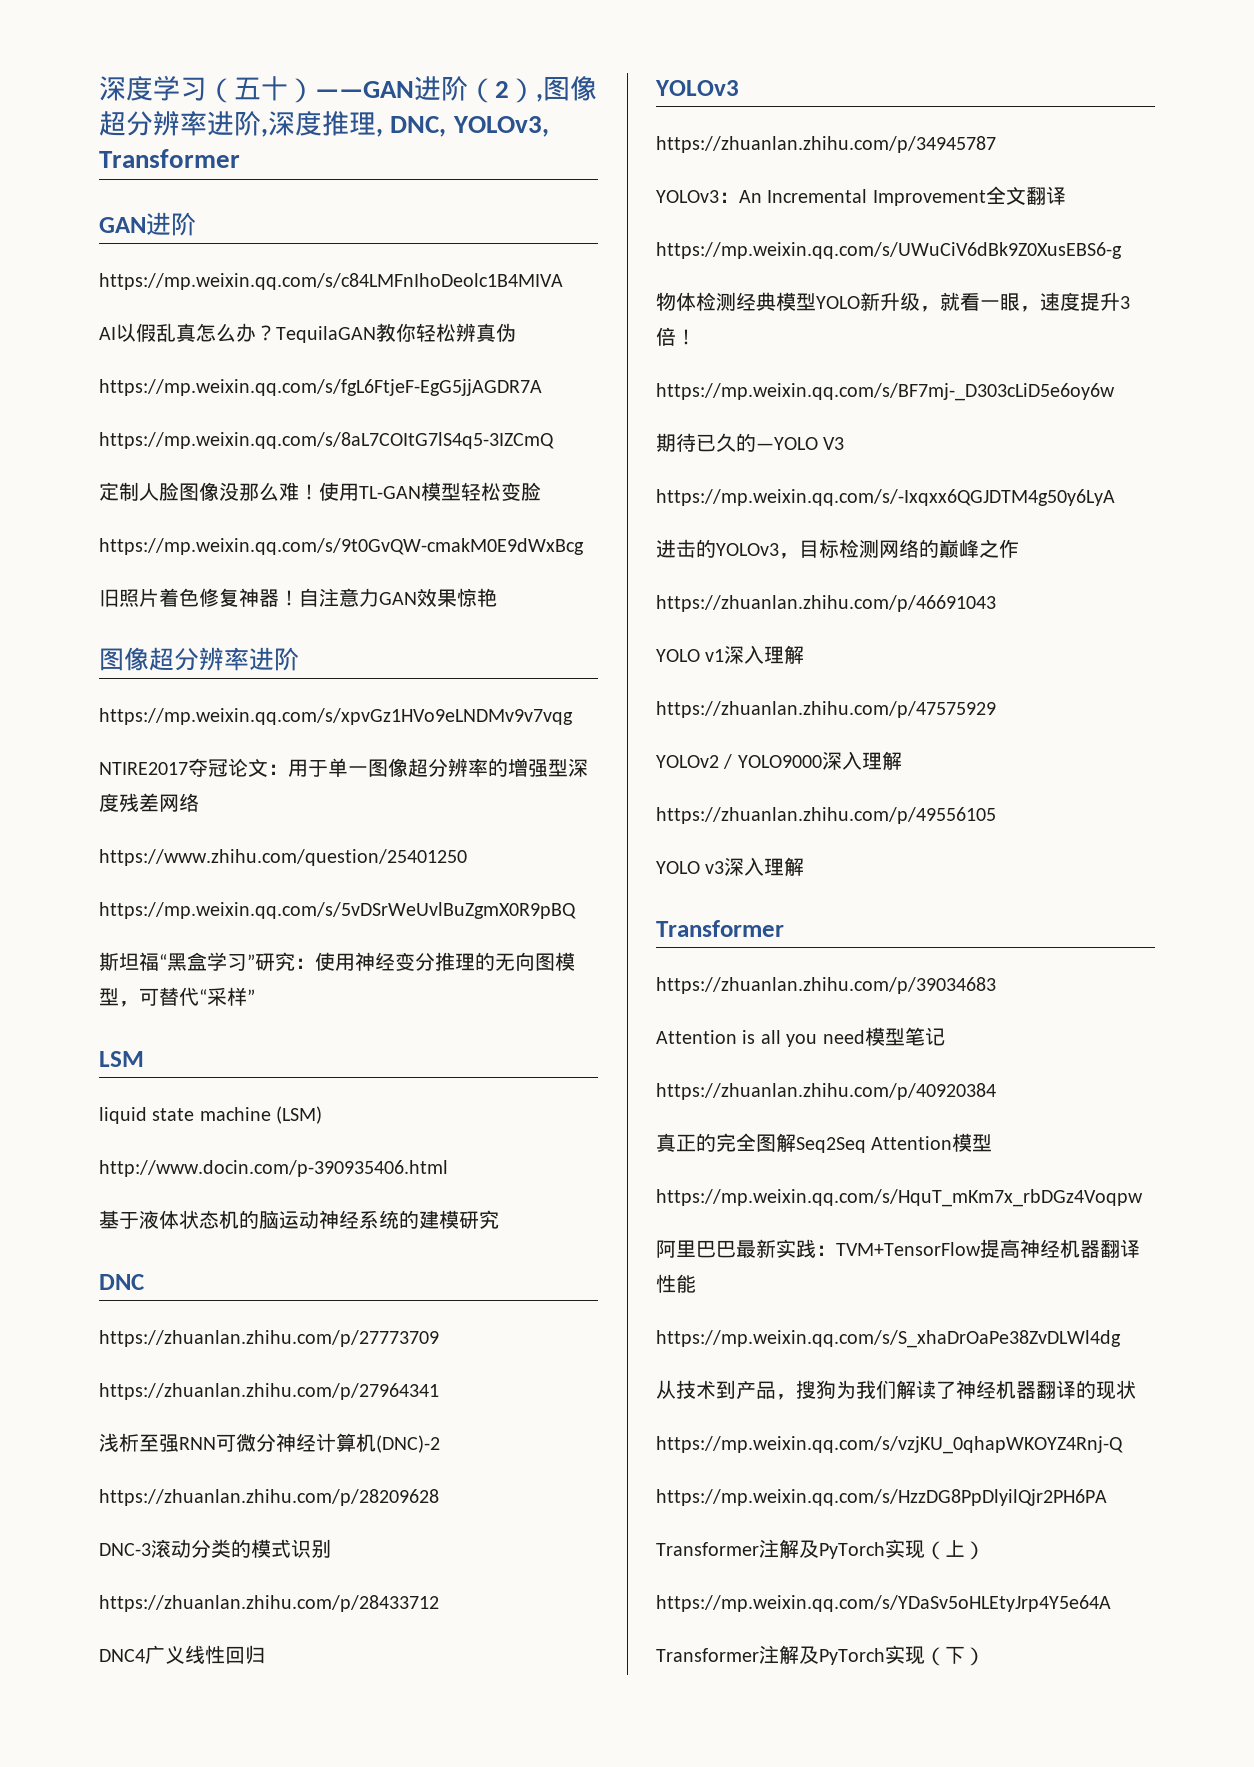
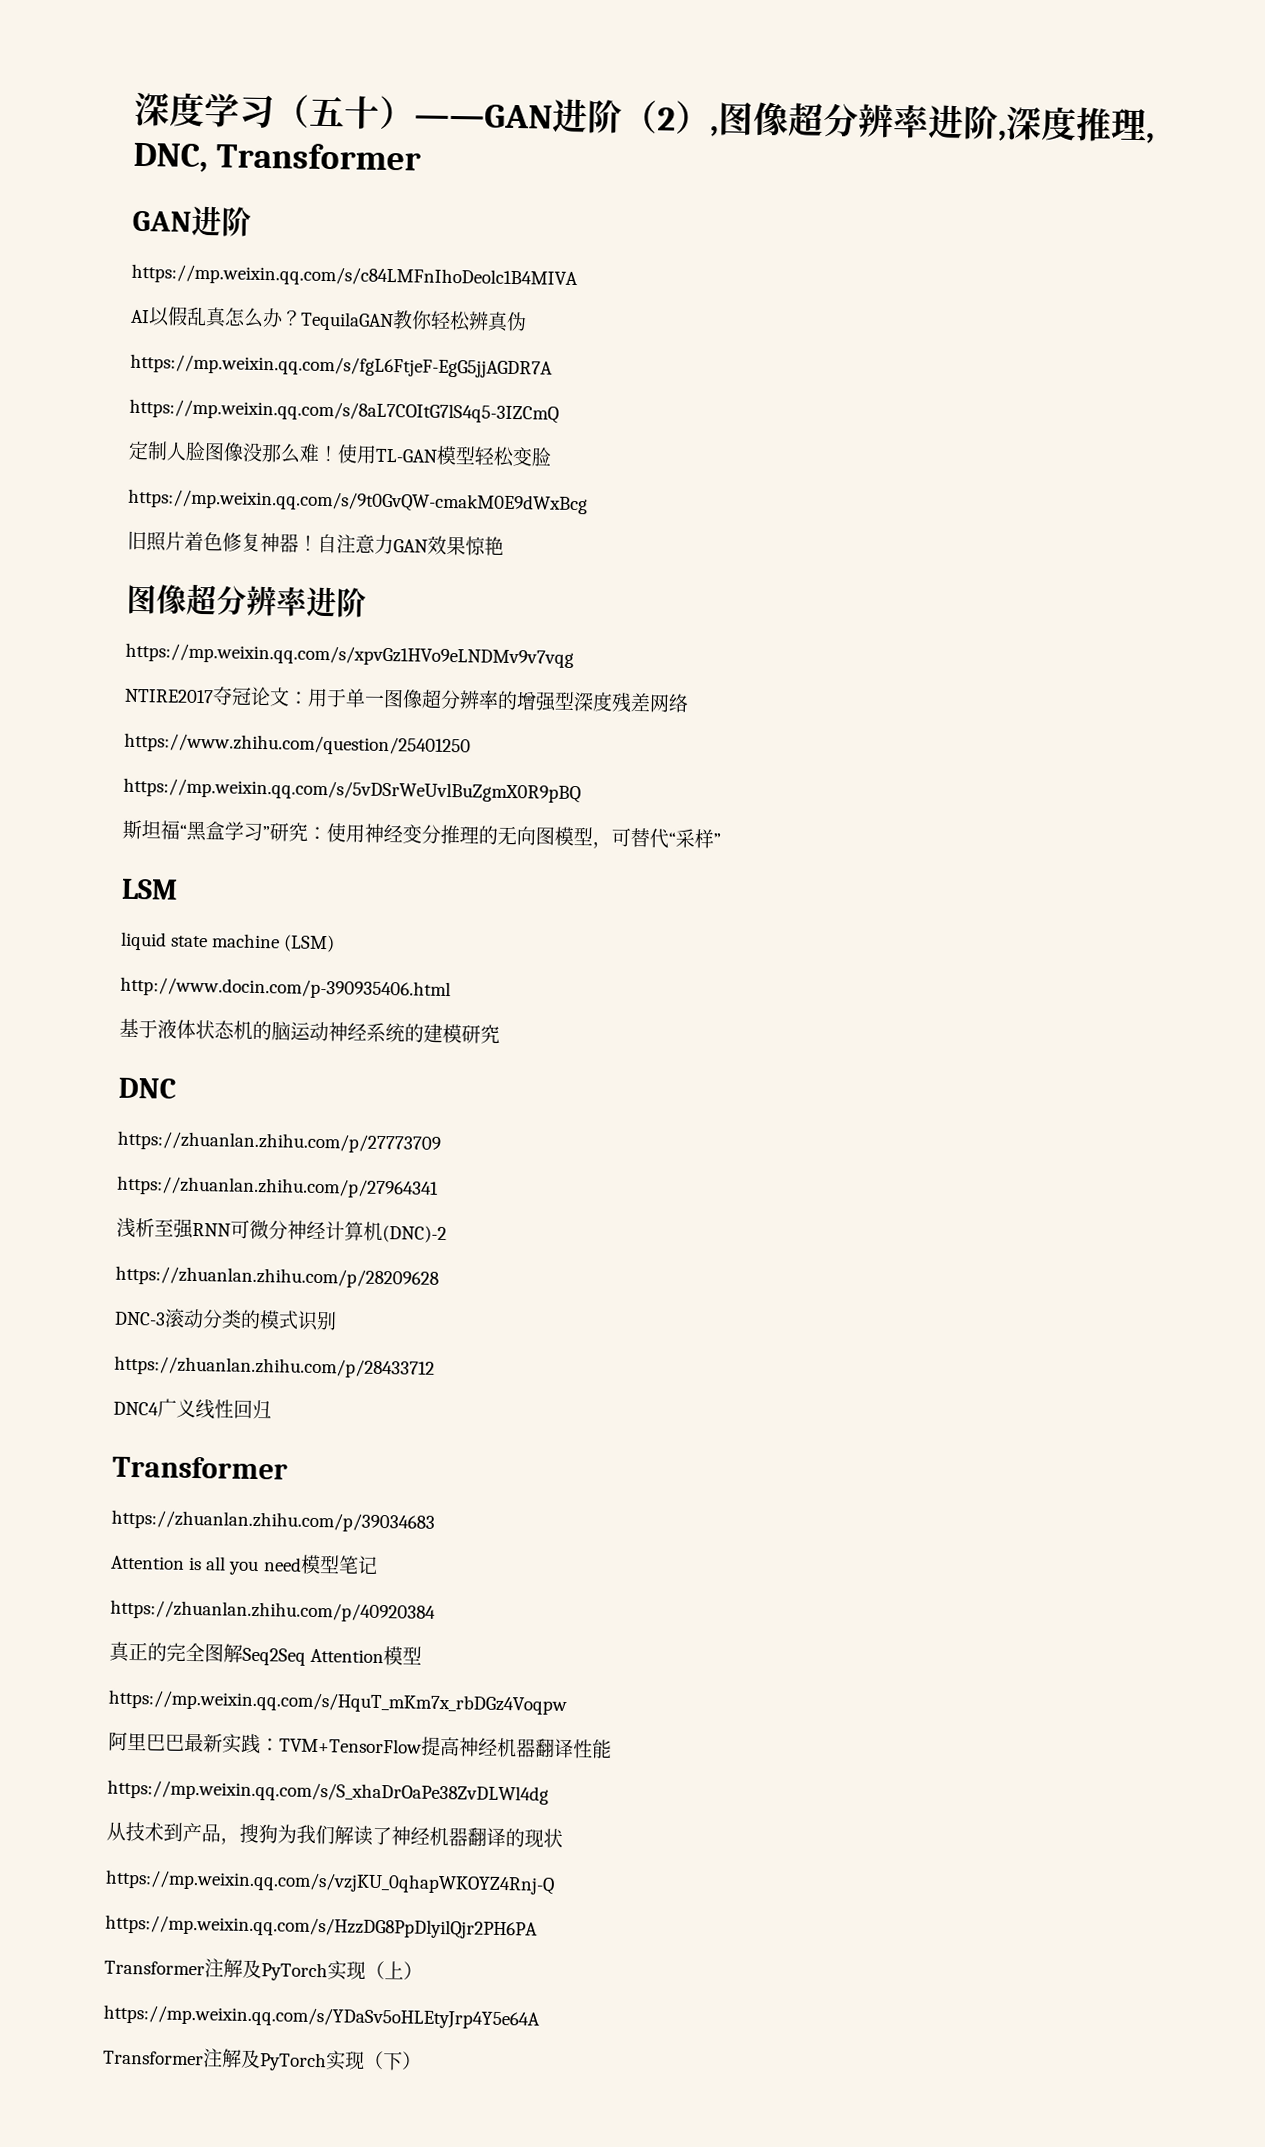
[452,116,549,137] YOLOv3, -> (208, 157) none
[655,80,739,96] [656,136,996,153] [656,186,1066,206] [656,242,1122,259] [656,292,1130,312] [656,327,696,346] [656,383,1115,401] [656,433,845,452] [656,489,1115,506] [656,539,1019,559] [656,595,996,612] [656,645,805,664] [656,701,996,718] [656,751,902,770] [656,807,996,824] [656,857,805,876] // YOLOv3 // https://zhuanlan.zhihu.com/p/34945787 // YOLOv3：An Incremental Improvement全文翻译 // https://mp.weixin.qq.com/s/UWuCiV6dBk9Z0XusEBS6-g // 物体检测经典模型YOLO新升级，就看一眼，速度提升3倍！ // https://mp.weixin.qq.com/s/BF7mj-_D303cLiD5e6oy6w // 期待已久的—YOLO V3 // https://mp.weixin.qq.com/s/-Ixqxx6QGJDTM4g50y6LyA // 进击的YOLOv3，目标检测网络的巅峰之作 // https://zhuanlan.zhihu.com/p/46691043 // YOLO v1深入理解 // https://zhuanlan.zhihu.com/p/47575929 // YOLOv2 / YOLO9000深入理解 // https://zhuanlan.zhihu.com/p/49556105 // YOLO v3深入理解 -> (272, 1409) none

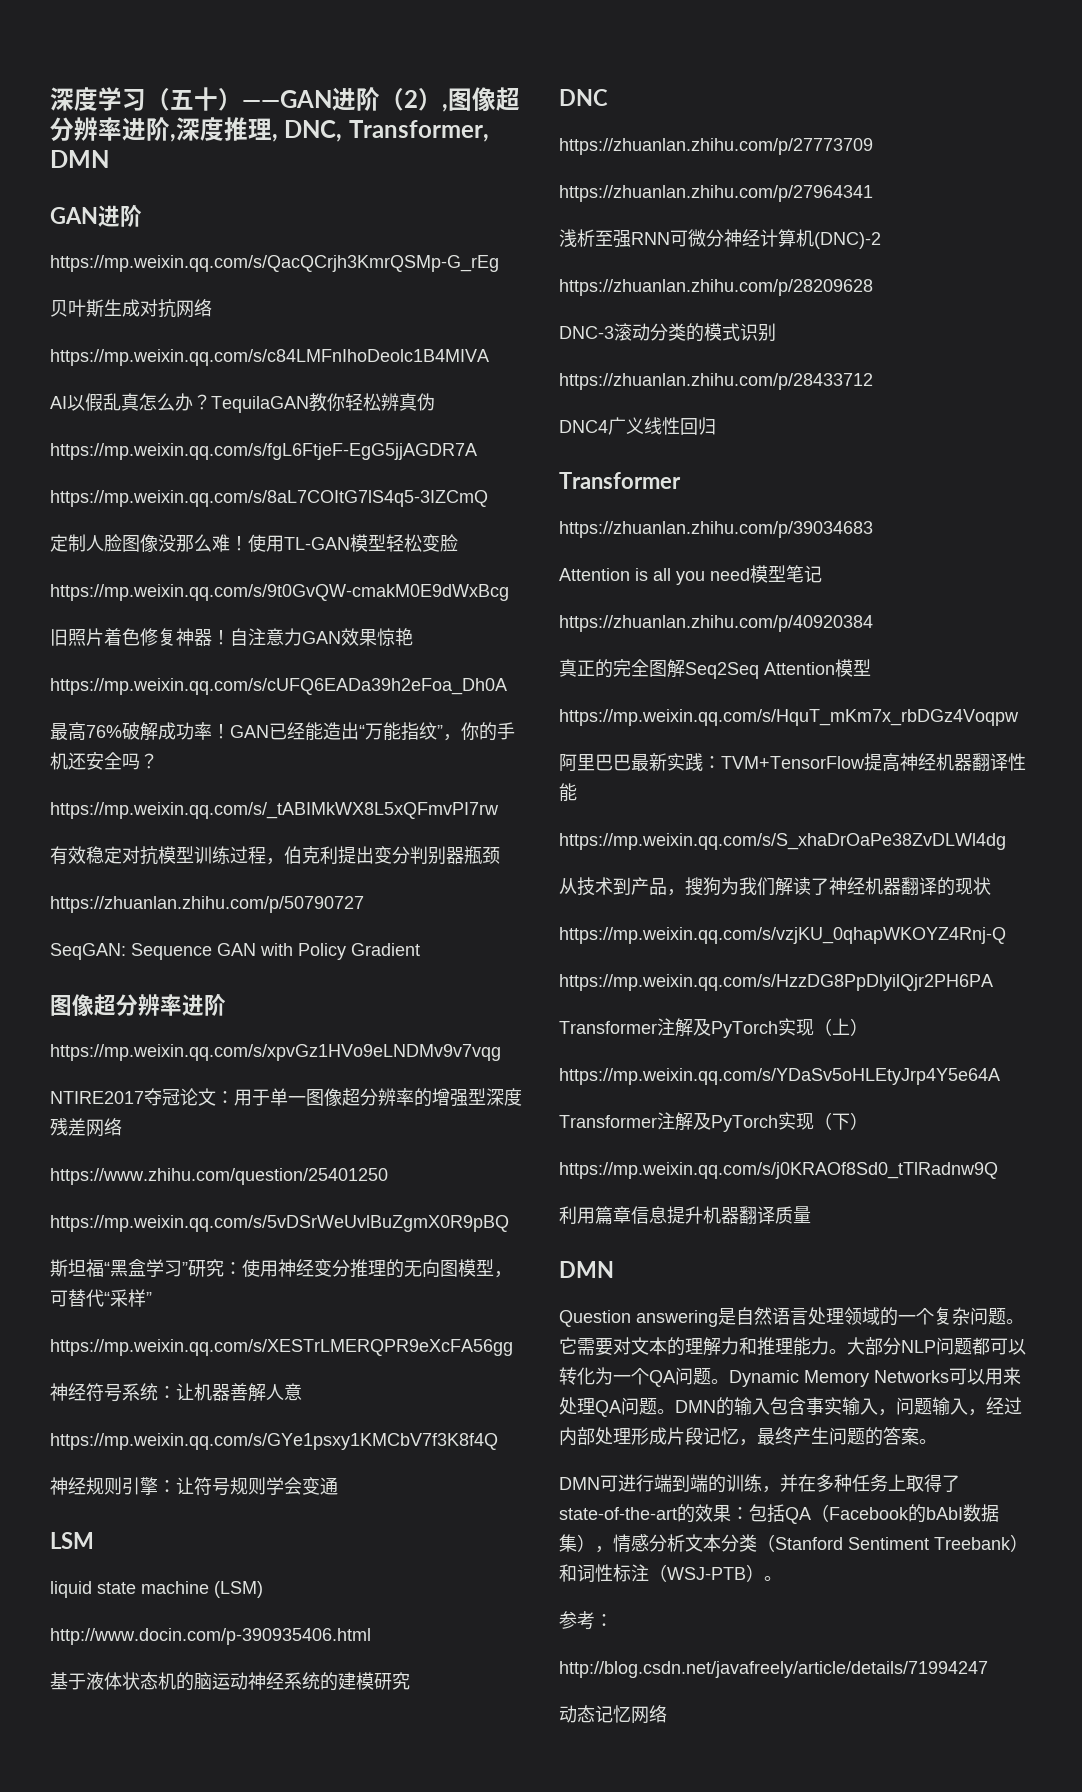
[216,142,422,171] Transformer -> [348,120,489,142] [50,150,109,168] Transformer, DMN
(252, 221) none -> [50,255,499,272] [50,299,212,318] // https://mp.weixin.qq.com/s/QacQCrjh3KmrQSMp-G_rEg // 贝叶斯生成对抗网络
(504, 546) none -> [50,678,507,695] [50,722,515,741] [50,752,158,770] [50,802,499,819] [50,846,500,865] [50,896,364,913] [50,943,420,960] // https://mp.weixin.qq.com/s/cUFQ6EADa39h2eFoa_Dh0A // 最高76%破解成功率！GAN已经能造出“万能指纹”，你的手机还安全吗？ // https://mp.weixin.qq.com/s/_tABIMkWX8L5xQFmvPI7rw // 有效稳定对抗模型训练过程，伯克利提出变分判别器瓶颈 // https://zhuanlan.zhihu.com/p/50790727 // SeqGAN: Sequence GAN with Policy Gradient
(721, 840) none -> [50,1339,513,1356] [50,1383,302,1402] [50,1433,498,1450] [50,1477,338,1496] // https://mp.weixin.qq.com/s/XESTrLMERQPR9eXcFA56gg // 神经符号系统：让机器善解人意 // https://mp.weixin.qq.com/s/GYe1psxy1KMCbV7f3K8f4Q // 神经规则引擎：让符号规则学会变通
(422, 2060) none -> [559,1162,998,1179] [559,1206,811,1225] [559,1261,614,1278] [559,1307,1024,1327] [559,1337,1026,1356] [559,1367,1021,1387] [559,1397,1022,1417] [559,1427,937,1446] [559,1474,960,1493] [559,1504,999,1524] [559,1534,1028,1553] [559,1564,782,1582] [559,1611,613,1630] [559,1661,988,1678] [559,1705,667,1724] // https://mp.weixin.qq.com/s/j0KRAOf8Sd0_tTlRadnw9Q // 利用篇章信息提升机器翻译质量 // DMN // Question answering是自然语言处理领域的一个复杂问题。它需要对文本的理解力和推理能力。大部分NLP问题都可以转化为一个QA问题。Dynamic Memory Networks可以用来处理QA问题。DMN的输入包含事实输入，问题输入，经过内部处理形成片段记忆，最终产生问题的答案。 // DMN可进行端到端的训练，并在多种任务上取得了state-of-the-art的效果：包括QA（Facebook的bAbI数据集），情感分析文本分类（Stanford Sentiment Treebank）和词性标注（WSJ-PTB）。 // 参考： // http://blog.csdn.net/javafreely/article/details/71994247 // 动态记忆网络

